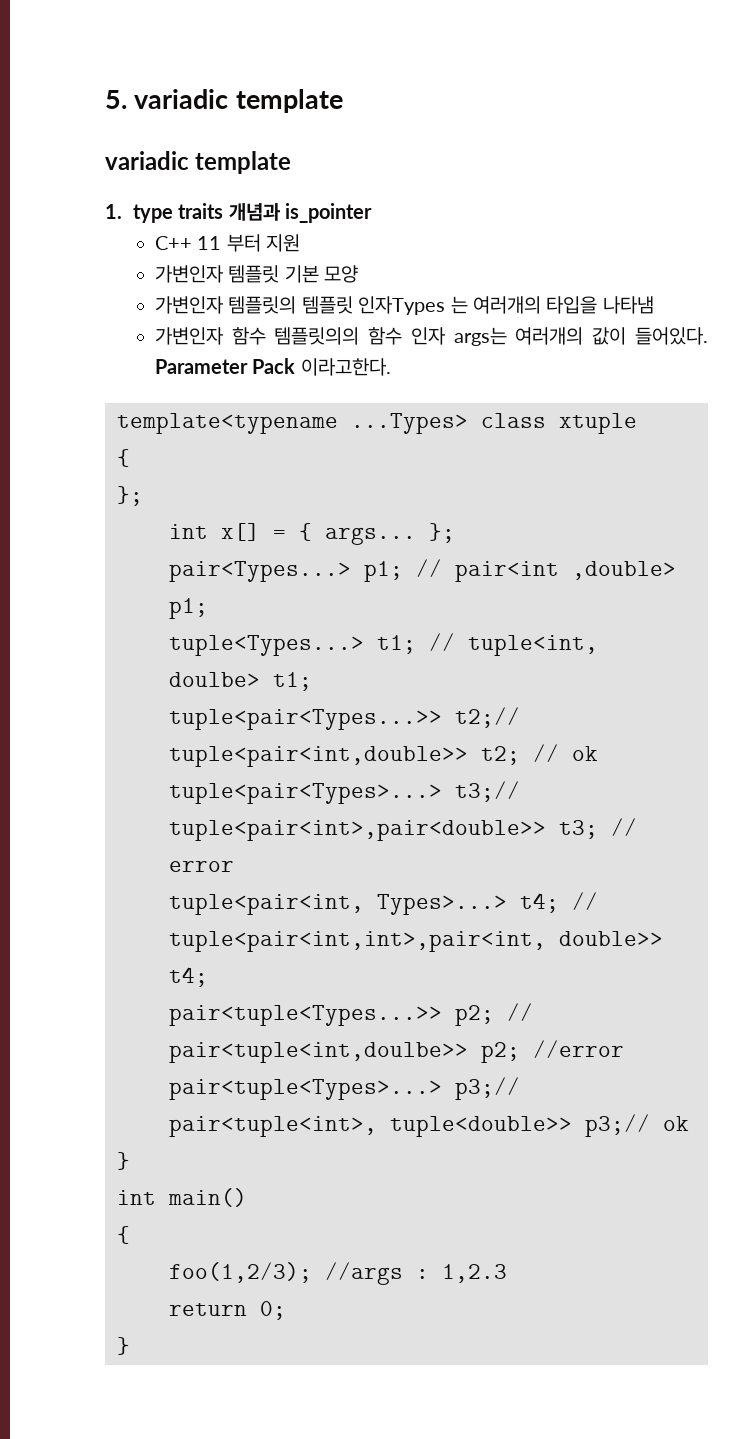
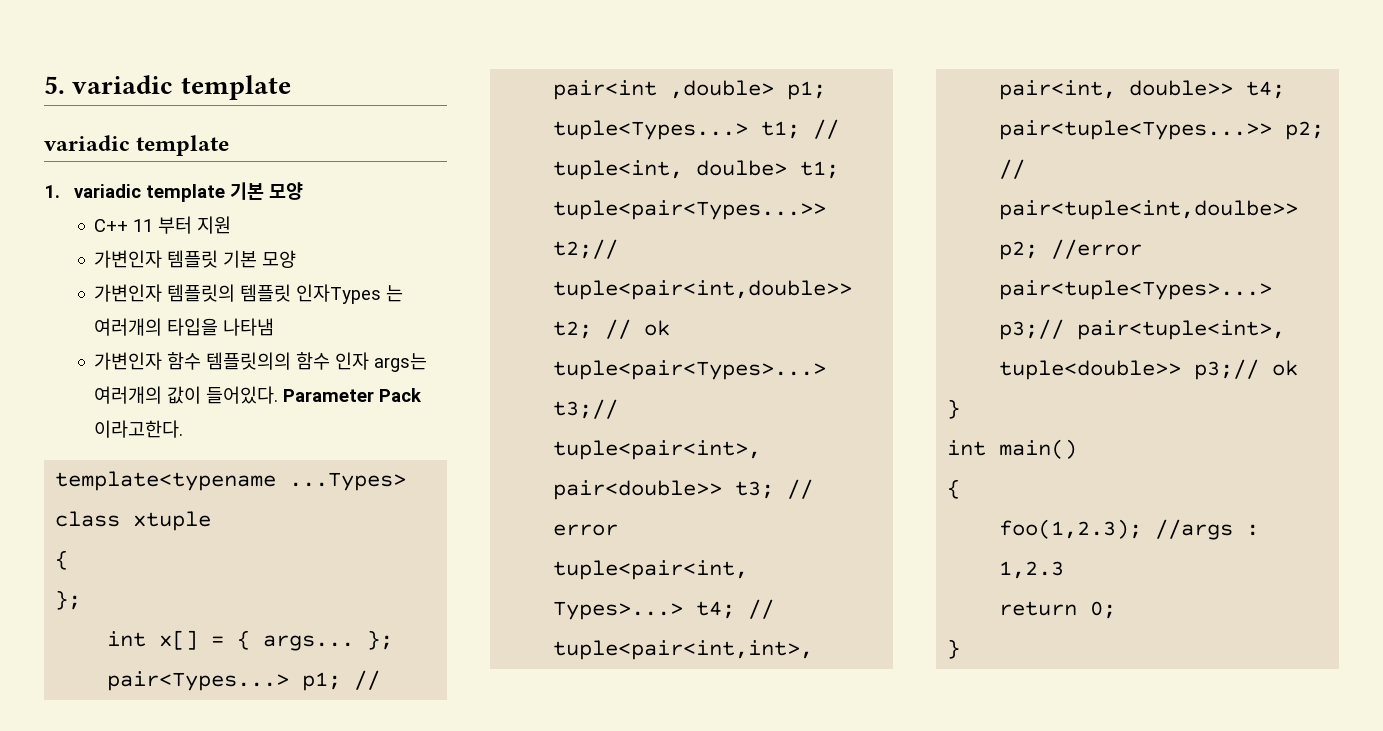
[132,203,373,223] type traits 개념과 is_pointer -> [73,182,303,202] variadic template 기본 모양
[169,1262,312,1283] foo(1,2/3); -> [999,519,1143,539] foo(1,2.3);

